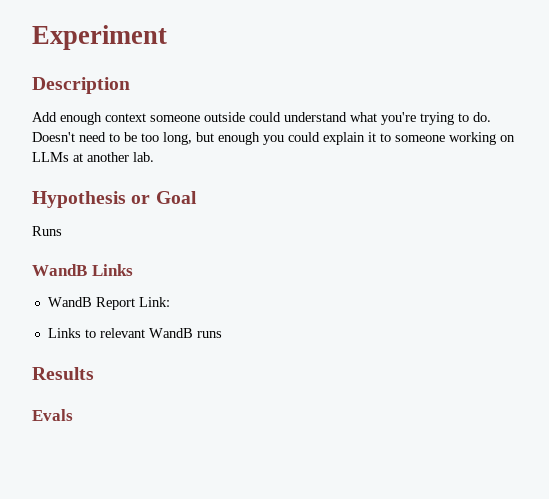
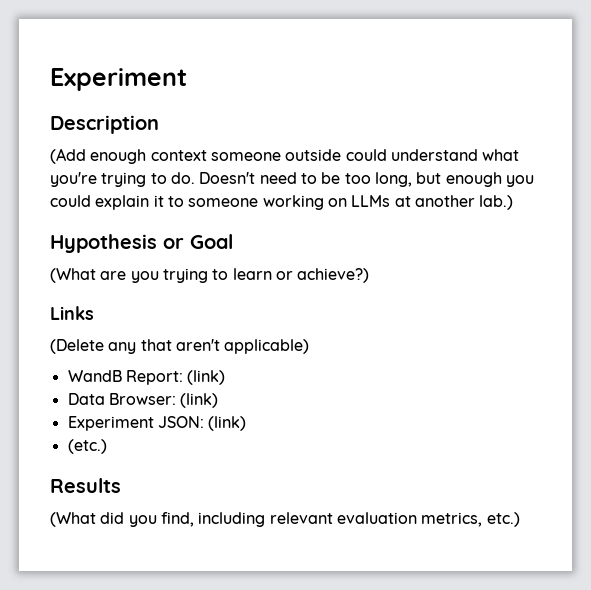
[32,112,57,122] Add -> [50,148,86,164] (Add
[133,152,154,162] lab. -> [479,195,514,210] lab.)
[32,226,62,236] [32,264,133,276] [47,297,170,310] [47,328,222,338] [32,367,94,380] [32,409,73,421] Runs // WandB Links // WandB Report Link: // Links to relevant WandB runs // Results // Evals -> [50,268,370,283] [50,306,94,320] [50,339,310,354] [67,370,226,385] [67,393,219,408] [67,416,247,431] [67,439,107,454] [50,478,121,493] [50,512,520,527] (What are you trying to learn or achieve?) // Links // (Delete any that aren't applicable) // WandB Report: (link) // Data Browser: (link) // Experiment JSON: (link) // (etc.) // Results // (What did you find, including relevant evaluation metrics, etc.)

